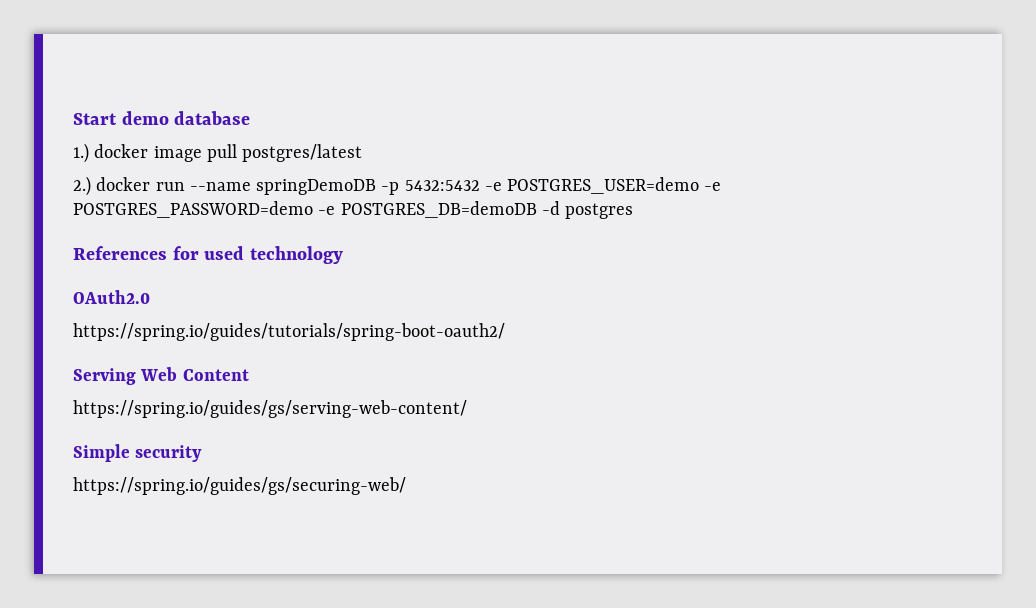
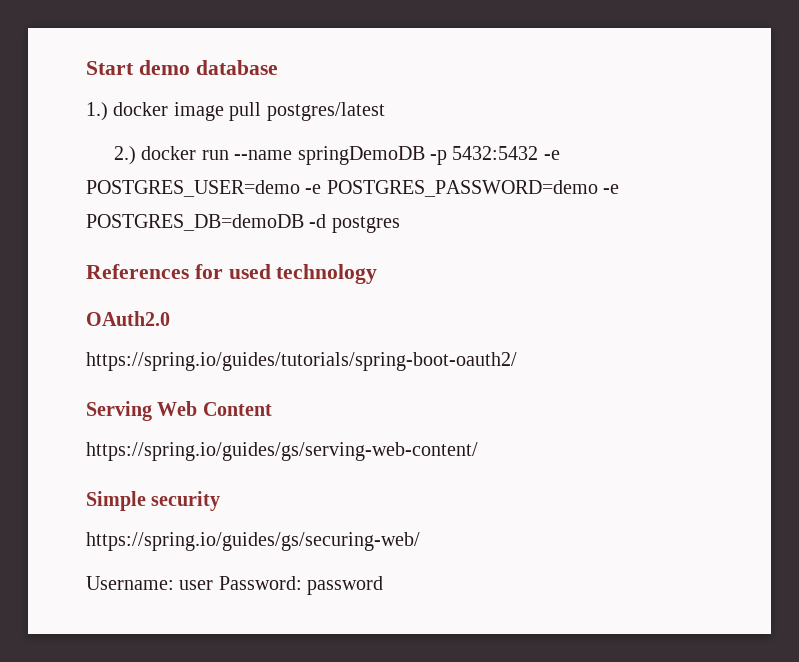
(406, 486) none -> [86,576,384,595] // Username: user Password: password

